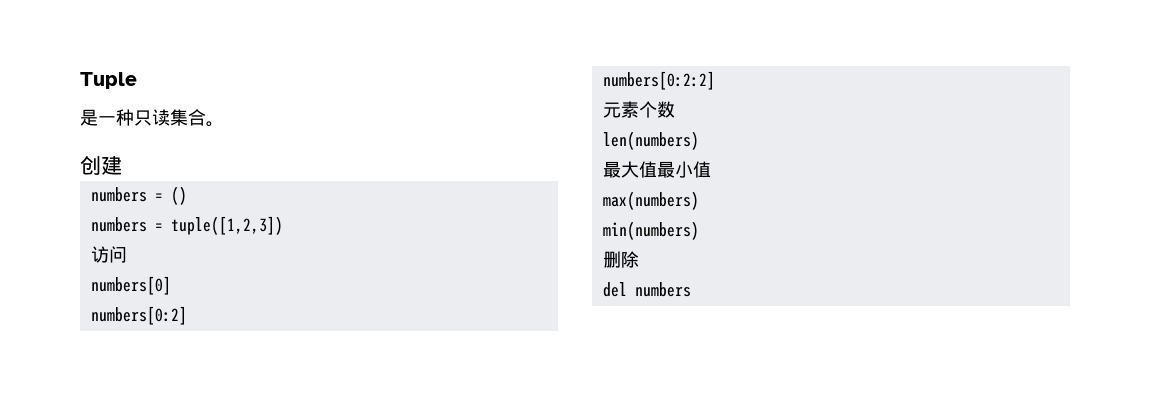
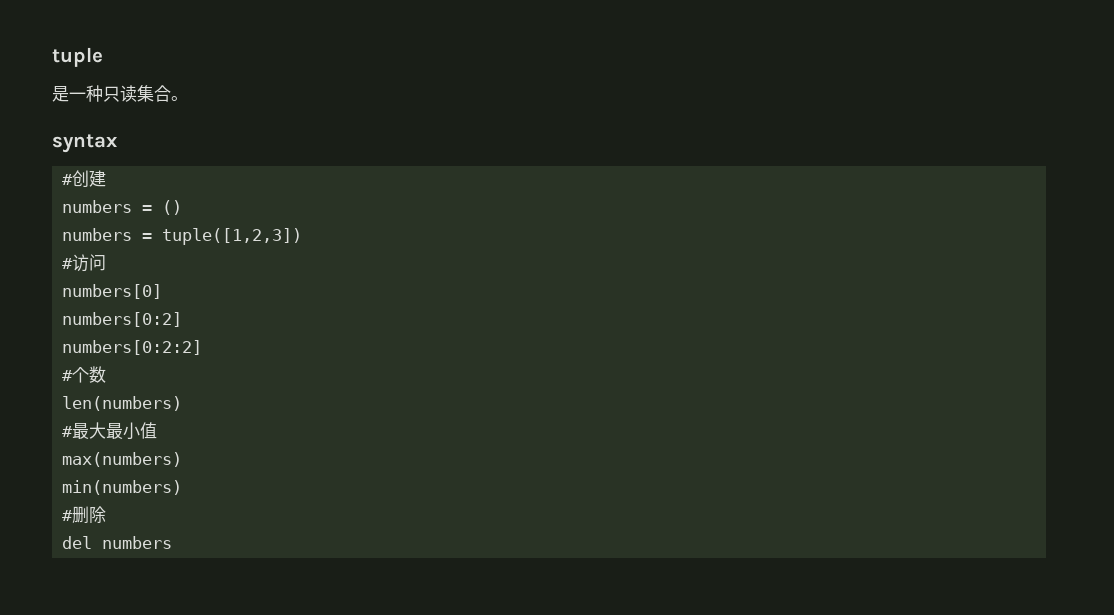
[80,72,137,89] Tuple -> [52,47,103,67] tuple
(224, 124) none -> [52,134,117,153] [62,174,74,185] syntax // #
(283, 225) none -> [62,258,74,269] #
[602,101,639,118] 元素 -> [62,370,74,381] #
[602,161,657,178] 最大值 -> [62,422,107,439] #最大
(699, 230) none -> [62,510,74,521] #

